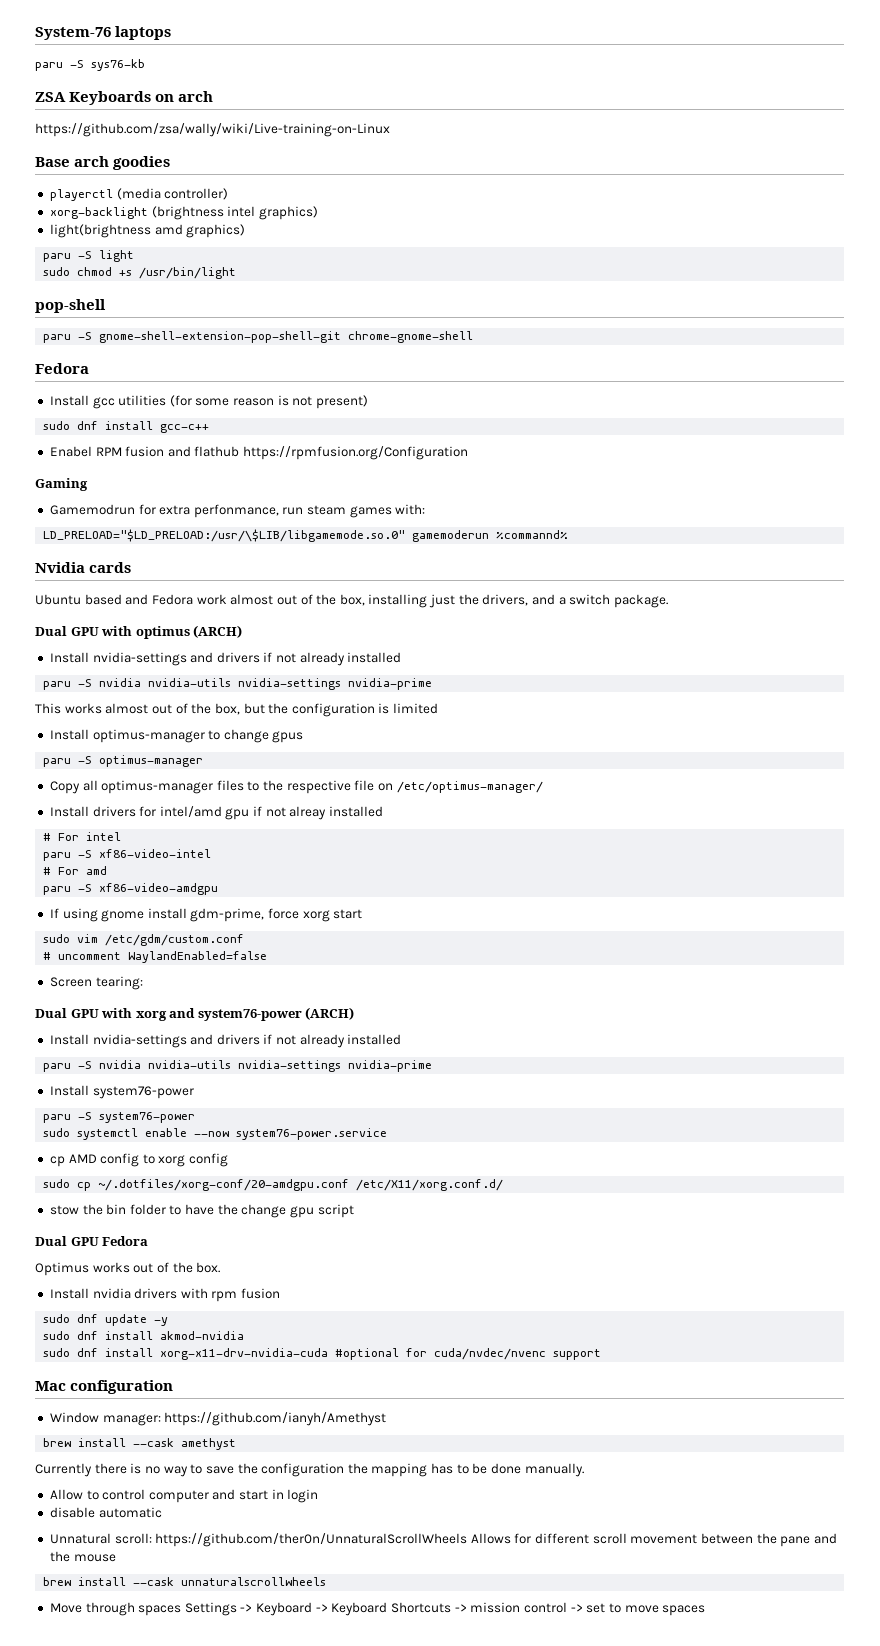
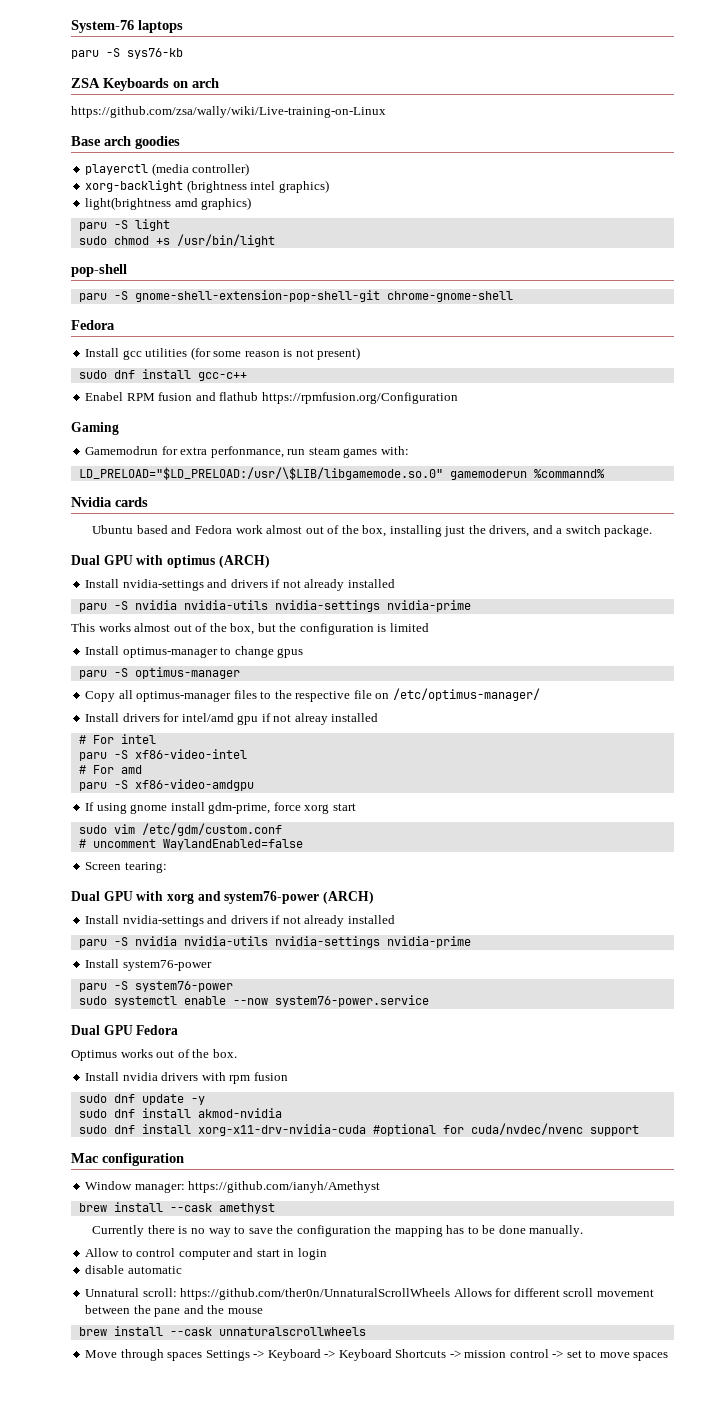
[49,1153,229,1167] [43,1179,504,1191] [49,1204,354,1218] // cp AMD config to xorg config // sudo cp ~/.dotfiles/xorg-conf/20-amdgpu.conf /etc/X11/xorg.conf.d/ // stow the bin folder to have the change gpu script -> (429, 1001) none

